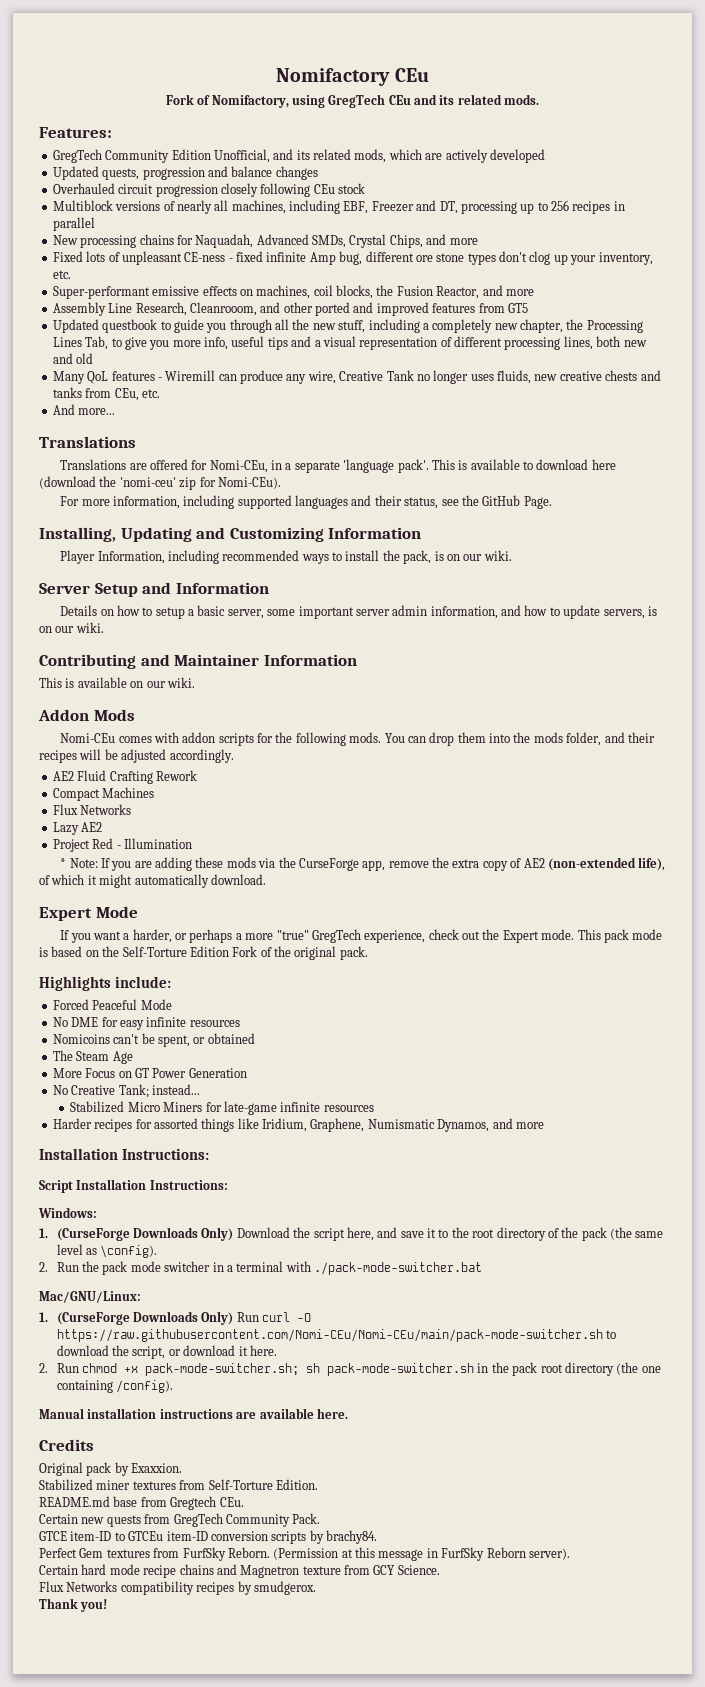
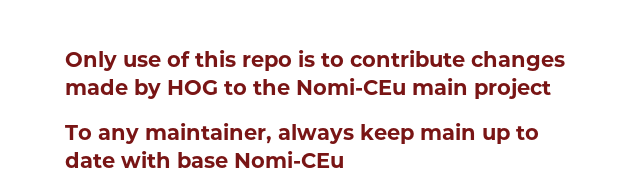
[276,68,429,86] [165,94,540,108] [39,127,112,138] [52,149,545,163] [52,166,318,180] [52,183,365,197] [52,200,625,214] [52,217,95,231] [52,234,478,248] [52,251,653,265] [52,270,71,279] [52,285,534,299] [52,302,528,316] [52,319,643,333] [52,336,647,350] [52,353,94,364] [52,370,661,384] [52,387,160,401] [52,404,116,415] [39,436,136,448] [60,459,616,473] [39,476,281,490] [60,495,552,509] [39,527,422,542] [60,550,512,564] [39,582,269,597] [60,605,657,619] [39,622,104,633] [39,654,357,669] [39,677,195,688] [38,709,135,721] [60,732,655,746] [39,749,234,763] [52,770,197,784] [52,787,155,801] [52,804,132,815] [52,822,103,835] [52,838,192,852] [60,857,666,871] [39,874,266,888] [39,906,138,921] [60,929,663,943] [39,946,368,960] [39,976,171,991] [52,999,172,1010] [52,1017,240,1030] [52,1033,255,1047] [52,1050,133,1064] [52,1068,247,1078] [52,1084,200,1098] [70,1101,374,1115] [52,1118,544,1132] [39,1148,209,1160] [39,1179,228,1193] [38,1207,97,1218] [39,1227,664,1241] [56,1244,158,1258] [39,1261,483,1275] [39,1291,141,1303] [39,1311,312,1325] [56,1329,617,1342] [56,1345,277,1359] [39,1362,661,1376] [56,1380,174,1393] [39,1408,348,1419] [39,1439,94,1451] [39,1462,183,1476] [39,1479,318,1491] [39,1496,244,1510] [39,1513,321,1527] [39,1530,377,1544] [39,1547,570,1561] [39,1564,440,1578] [39,1581,316,1595] [39,1598,108,1612] Nomifactory CEu // Fork of Nomifactory, using GregTech CEu and its related mods. // Features: // GregTech Community Edition Unofficial, and its related mods, which are actively developed // Updated quests, progression and balance changes // Overhauled circuit progression closely following CEu stock // Multiblock versions of nearly all machines, including EBF, Freezer and DT, processing up to 256 recipes in parallel // New processing chains for Naquadah, Advanced SMDs, Crystal Chips, and more // Fixed lots of unpleasant CE-ness - fixed infinite Amp bug, different ore stone types don't clog up your inventory, etc. // Super-performant emissive effects on machines, coil blocks, the Fusion Reactor, and more // Assembly Line Research, Cleanrooom, and other ported and improved features from GT5 // Updated questbook to guide you through all the new stuff, including a completely new chapter, the Processing Lines Tab, to give you more info, useful tips and a visual representation of different processing lines, both new and old // Many QoL features - Wiremill can produce any wire, Creative Tank no longer uses fluids, new creative chests and tanks from CEu, etc. // And more... // Translations // Translations are offered for Nomi-CEu, in a separate 'language pack'. This is available to download here (download the 'nomi-ceu' zip for Nomi-CEu). // For more information, including supported languages and their status, see the GitHub Page. // Installing, Updating and Customizing Information // Player Information, including recommended ways to install the pack, is on our wiki. // Server Setup and Information // Details on how to setup a basic server, some important server admin information, and how to update servers, is on our wiki. // Contributing and Maintainer Information // This is available on our wiki. // Addon Mods // Nomi-CEu comes with addon scripts for the following mods. You can drop them into the mods folder, and their recipes will be adjusted accordingly. // AE2 Fluid Crafting Rework // Compact Machines // Flux Networks // Lazy AE2 // Project Red - Illumination // * Note: If you are adding these mods via the CurseForge app, remove the extra copy of AE2 (non-extended life), of which it might automatically download. // Expert Mode // If you want a harder, or perhaps a more "true" GregTech experience, check out the Expert mode. This pack mode is based on the Self-Torture Edition Fork of the original pack. // Highlights include: // Forced Peaceful Mode // No DME for easy infinite resources // Nomicoins can't be spent, or obtained // The Steam Age // More Focus on GT Power Generation // No Creative Tank; instead... // Stabilized Micro Miners for late-game infinite resources // Harder recipes for assorted things like Iridium, Graphene, Numismatic Dynamos, and more // Installation Instructions: // Script Installation Instructions: // Windows: // 1. (CurseForge Downloads Only) Download the script here, and save it to the root directory of the pack (the same level as \config). // 2. Run the pack mode switcher in a terminal with ./pack-mode-switcher.bat // Mac/GNU/Linux: // 1. (CurseForge Downloads Only) Run curl -O https://raw.githubusercontent.com/Nomi-CEu/Nomi-CEu/main/pack-mode-switcher.sh to download the script, or download it here. // 2. Run chmod +x pack-mode-switcher.sh; sh pack-mode-switcher.sh in the pack root directory (the one containing /config). // Manual installation instructions are available here. // Credits // Original pack by Exaxxion. // Stabilized miner textures from Self-Torture Edition. // README.md base from Gregtech CEu. // Certain new quests from GregTech Community Pack. // GTCE item-ID to GTCEu item-ID conversion scripts by brachy84. // Perfect Gem textures from FurfSky Reborn. (Permission at this message in FurfSky Reborn server). // Certain hard mode recipe chains and Magnetron texture from GCY Science. // Flux Networks compatibility recipes by smudgerox. // Thank you! -> [65,50,565,71] [65,78,551,99] [65,123,539,144] [65,151,344,168] Only use of this repo is to contribute changes made by HOG to the Nomi-CEu main project // To any maintainer, always keep main up to date with base Nomi-CEu

